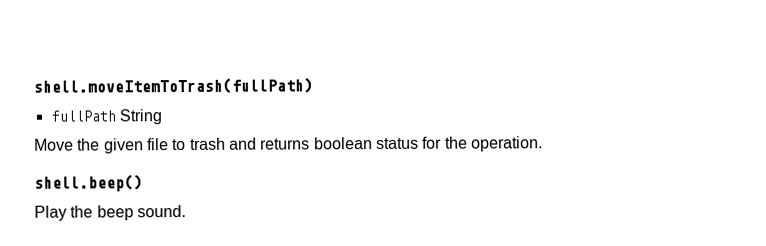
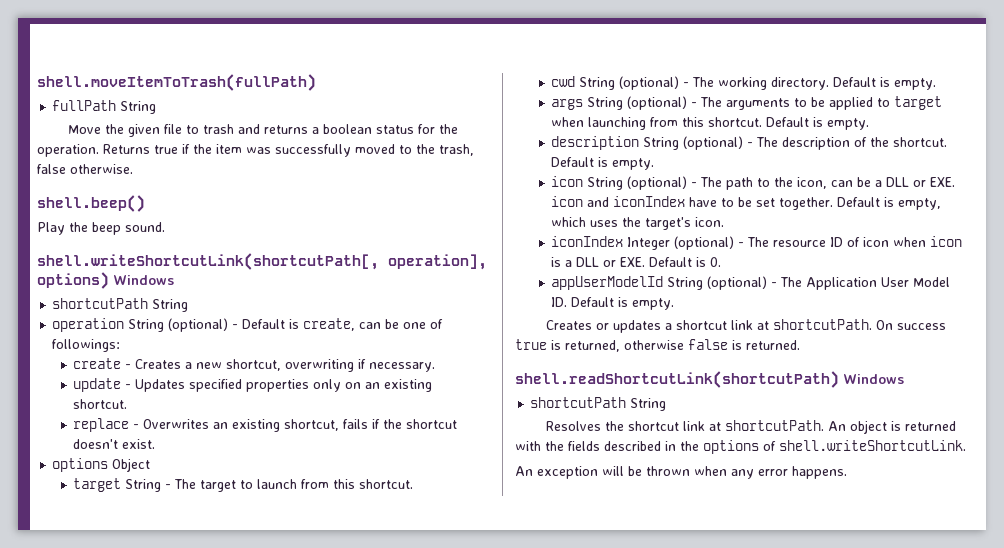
(311, 144) none -> [312,127,320,134] a
(543, 144) none -> [103,144,474,157] [37,164,133,174] Returns true if the item was successfully moved to the trash, false otherwise.
(186, 211) none -> [37,253,487,270] [37,272,174,289] [52,298,189,312] [52,318,444,332] [52,339,121,352] [73,358,436,372] [73,378,433,392] [73,399,128,409] [73,418,458,432] [73,439,156,449] [52,458,151,472] [73,478,414,492] [551,76,937,90] [551,96,943,110] [551,117,870,130] [551,136,948,150] [551,157,655,170] [551,176,956,190] [551,196,942,210] [551,217,725,230] [551,236,963,250] [551,257,722,267] [551,276,951,290] [551,297,675,310] [546,319,947,333] [515,339,800,352] [515,371,904,388] [530,397,667,411] [546,420,957,434] [515,440,966,454] [515,466,847,479] // shell.writeShortcutLink(shortcutPath[, operation], options) Windows // shortcutPath String // operation String (optional) - Default is create, can be one of followings: // create - Creates a new shortcut, overwriting if necessary. // update - Updates specified properties only on an existing shortcut. // replace - Overwrites an existing shortcut, fails if the shortcut doesn't exist. // options Object // target String - The target to launch from this shortcut. // cwd String (optional) - The working directory. Default is empty. // args String (optional) - The arguments to be applied to target when launching from this shortcut. Default is empty. // description String (optional) - The description of the shortcut. Default is empty. // icon String (optional) - The path to the icon, can be a DLL or EXE. icon and iconIndex have to be set together. Default is empty, which uses the target's icon. // iconIndex Integer (optional) - The resource ID of icon when icon is a DLL or EXE. Default is 0. // appUserModelId String (optional) - The Application User Model ID. Default is empty. // Creates or updates a shortcut link at shortcutPath. On success true is returned, otherwise false is returned. // shell.readShortcutLink(shortcutPath) Windows // shortcutPath String // Resolves the shortcut link at shortcutPath. An object is returned with the fields described in the options of shell.writeShortcutLink. // An exception will be thrown when any error happens.

